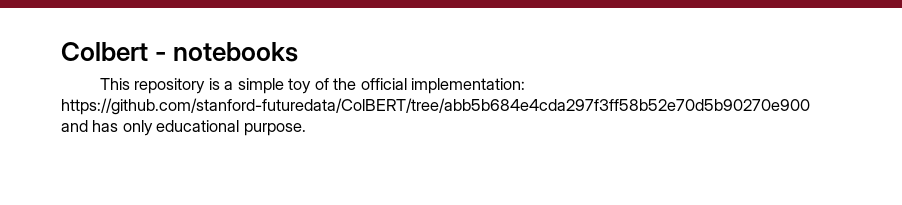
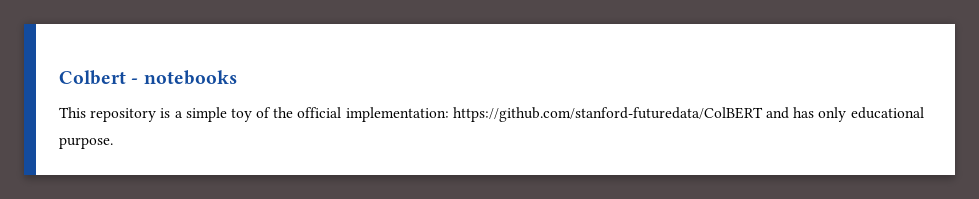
[61,98,810,115] https://github.com/stanford-futuredata/ColBERT/tree/abb5b684e4cda297f3ff58b52e70d5b90270e900 -> [452,107,763,122] https://github.com/stanford-futuredata/ColBERT

